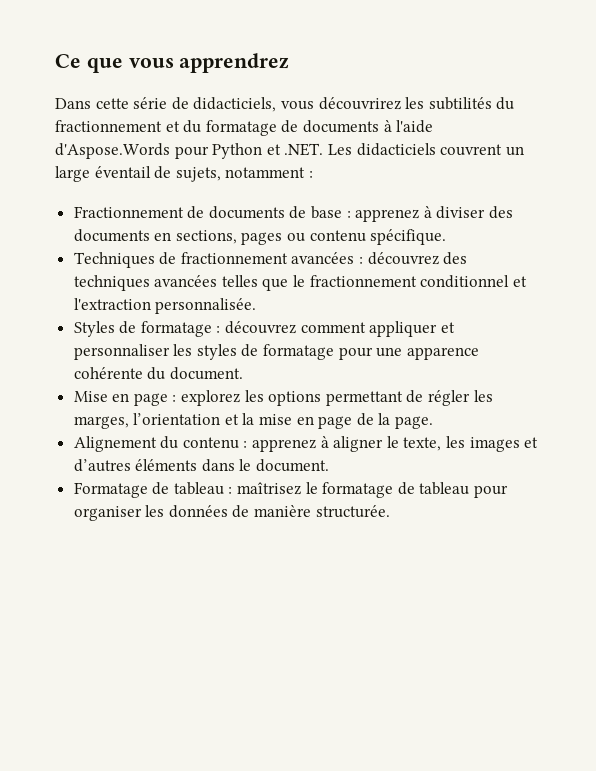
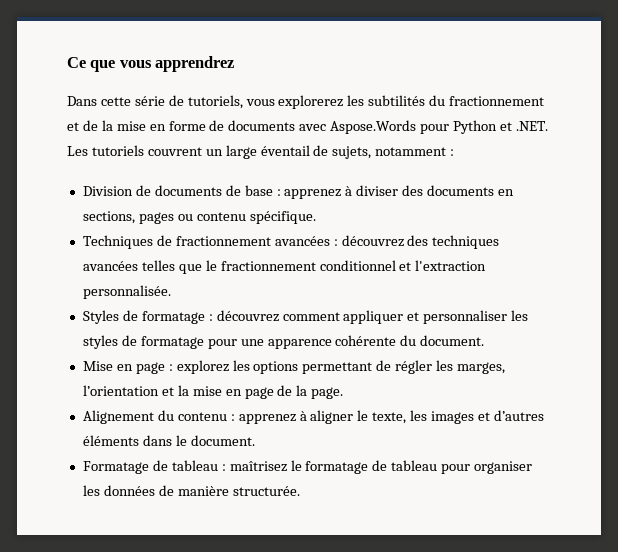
[193,97,401,112] didacticiels, vous découvrirez -> [187,95,344,109] tutoriels, vous explorerez
[183,120,434,136] [55,143,170,159] du formatage de documents à l'aide d'Aspose.Words -> [82,120,417,134] de la mise en forme de documents avec Aspose.Words
[356,143,436,156] didacticiels -> [91,145,144,156] tutoriels
[73,206,184,218] Fractionnement -> [82,186,133,196] Division

